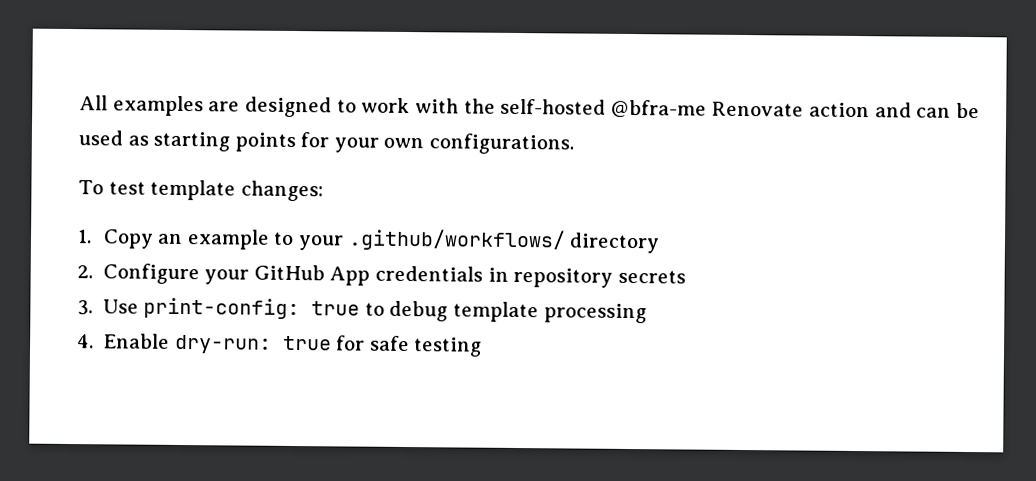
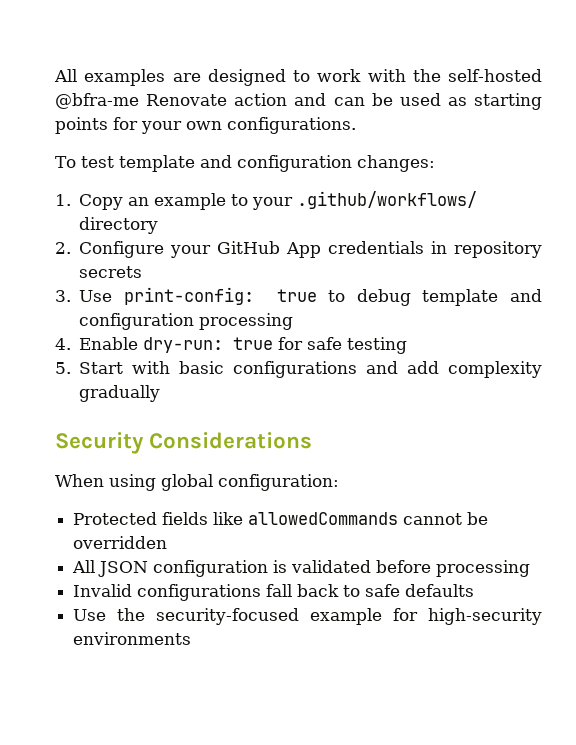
(237, 190) none -> [199,155,352,172] and configuration
(540, 312) none -> [509,289,542,302] [79,313,195,330] and configuration
(483, 347) none -> [55,361,542,378] [79,385,161,402] [55,432,313,454] [55,474,339,491] [73,512,489,525] [73,536,168,549] [72,560,531,577] [73,584,475,601] [73,608,542,625] [73,632,192,645] // 5. Start with basic configurations and add complexity gradually // Security Considerations // When using global configuration: // Protected fields like allowedCommands cannot be overridden // All JSON configuration is validated before processing // Invalid configurations fall back to safe defaults // Use the security-focused example for high-security environments

